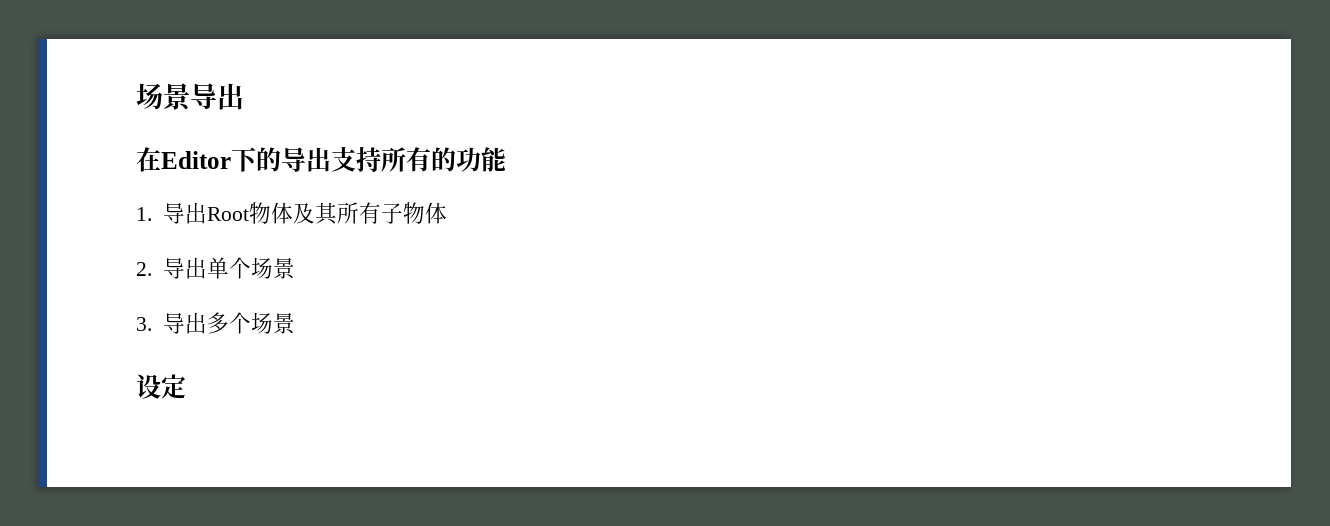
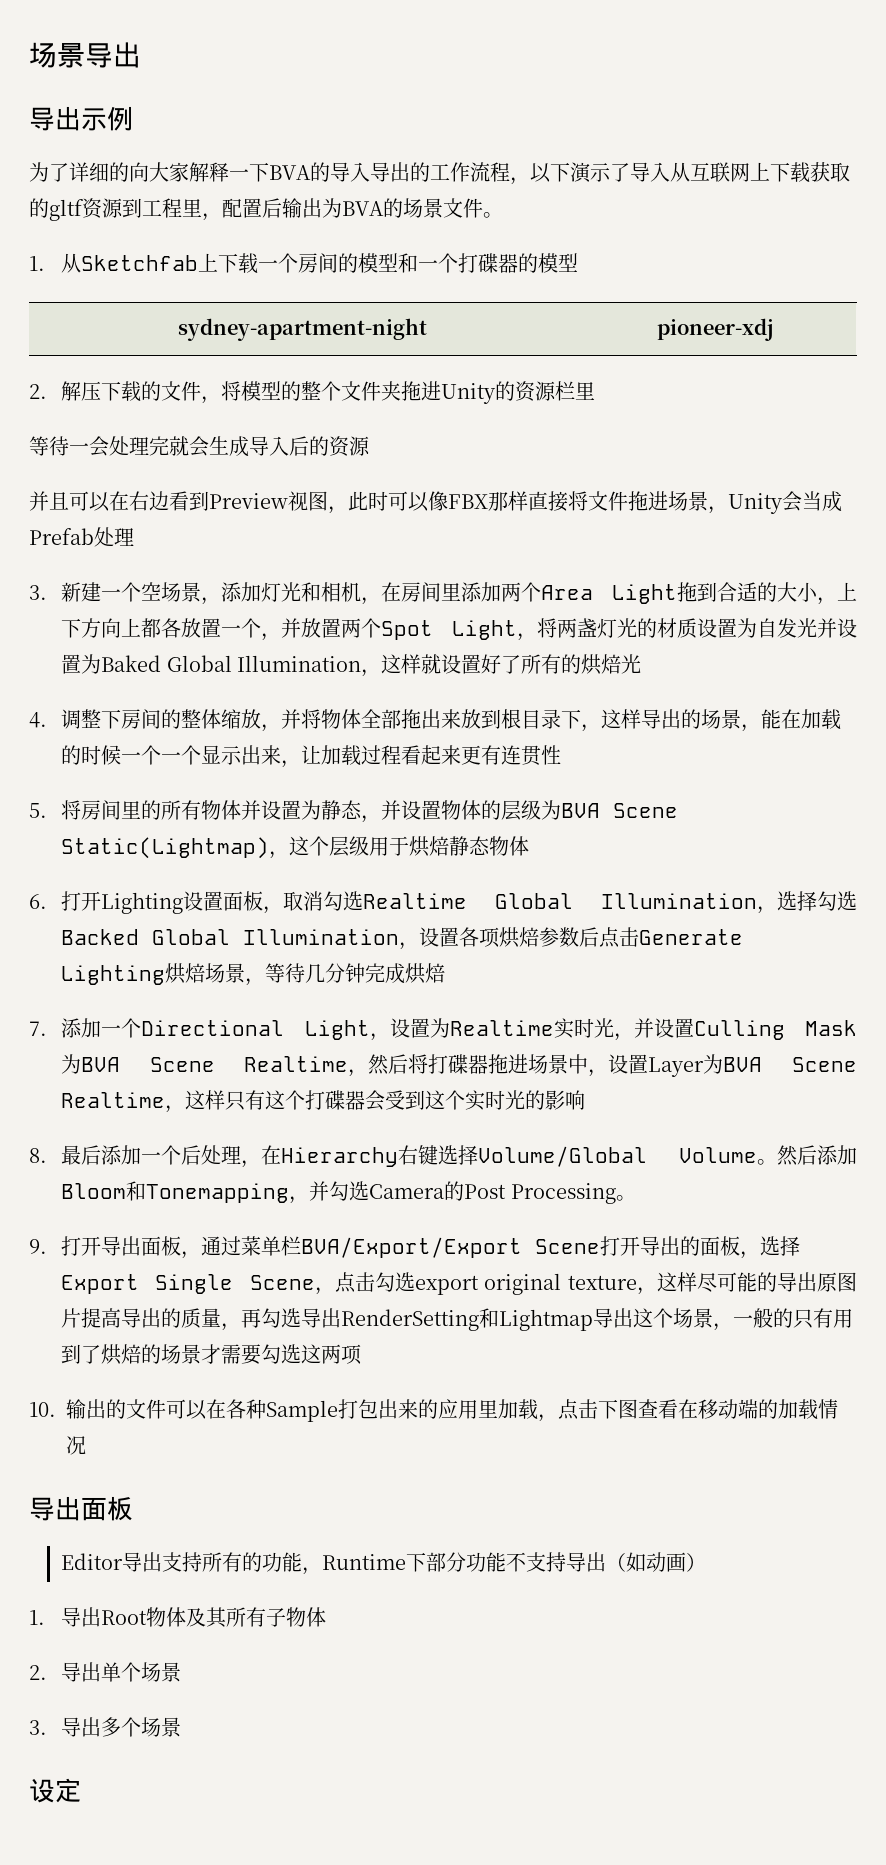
[136,147,281,172] 在Editor下的 -> [29,106,133,131] [29,162,850,185] [29,198,503,221] [29,253,579,274] [177,318,427,341] [657,318,774,341] [29,381,596,404] [29,436,370,457] [29,491,842,514] [29,527,134,547] [29,582,857,605] [61,618,857,641] [61,654,642,677] [29,709,842,732] [61,745,562,768] [29,800,679,823] [61,836,530,859] [29,891,857,914] [61,927,744,950] [61,963,446,986] [29,1018,857,1041] [61,1054,857,1077] [61,1090,586,1113] [29,1145,857,1168] [61,1181,636,1204] [29,1236,801,1259] [61,1272,857,1295] [61,1308,854,1331] [61,1344,363,1365] [29,1399,838,1422] [66,1436,86,1455] [29,1496,133,1521] [61,1553,124,1570] 导出示例 // 为了详细的向大家解释一下BVA的导入导出的工作流程，以下演示了导入从互联网上下载获取的gltf资源到工程里，配置后输出为BVA的场景文件。 // 1.从Sketchfab上下载一个房间的模型和一个打碟器的模型 // sydney-apartment-night | pioneer-xdj // 2.解压下载的文件，将模型的整个文件夹拖进Unity的资源栏里 // 等待一会处理完就会生成导入后的资源 // 并且可以在右边看到Preview视图，此时可以像FBX那样直接将文件拖进场景，Unity会当成Prefab处理 // 3.新建一个空场景，添加灯光和相机，在房间里添加两个Area Light拖到合适的大小，上下方向上都各放置一个，并放置两个Spot Light，将两盏灯光的材质设置为自发光并设置为Baked Global Illumination，这样就设置好了所有的烘焙光 // 4.调整下房间的整体缩放，并将物体全部拖出来放到根目录下，这样导出的场景，能在加载的时候一个一个显示出来，让加载过程看起来更有连贯性 // 5.将房间里的所有物体并设置为静态，并设置物体的层级为BVA Scene Static(Lightmap)，这个层级用于烘焙静态物体 // 6.打开Lighting设置面板，取消勾选Realtime Global Illumination，选择勾选Backed Global Illumination，设置各项烘焙参数后点击Generate Lighting烘焙场景，等待几分钟完成烘焙 // 7.添加一个Directional Light，设置为Realtime实时光，并设置Culling Mask为BVA Scene Realtime，然后将打碟器拖进场景中，设置Layer为BVA Scene Realtime，这样只有这个打碟器会受到这个实时光的影响 // 8.最后添加一个后处理，在Hierarchy右键选择Volume/Global Volume。然后添加Bloom和Tonemapping，并勾选Camera的Post Processing。 // 9.打开导出面板，通过菜单栏BVA/Export/Export Scene打开导出的面板，选择Export Single Scene，点击勾选export original texture，这样尽可能的导出原图片提高导出的质量，再勾选导出RenderSetting和Lightmap导出这个场景，一般的只有用到了烘焙的场景才需要勾选这两项 // 10.输出的文件可以在各种Sample打包出来的应用里加载，点击下图查看在移动端的加载情况 // 导出面板 // Editor
(506, 159) none -> [302,1552,707,1575] ，Runtime下部分功能不支持导出（如动画）

